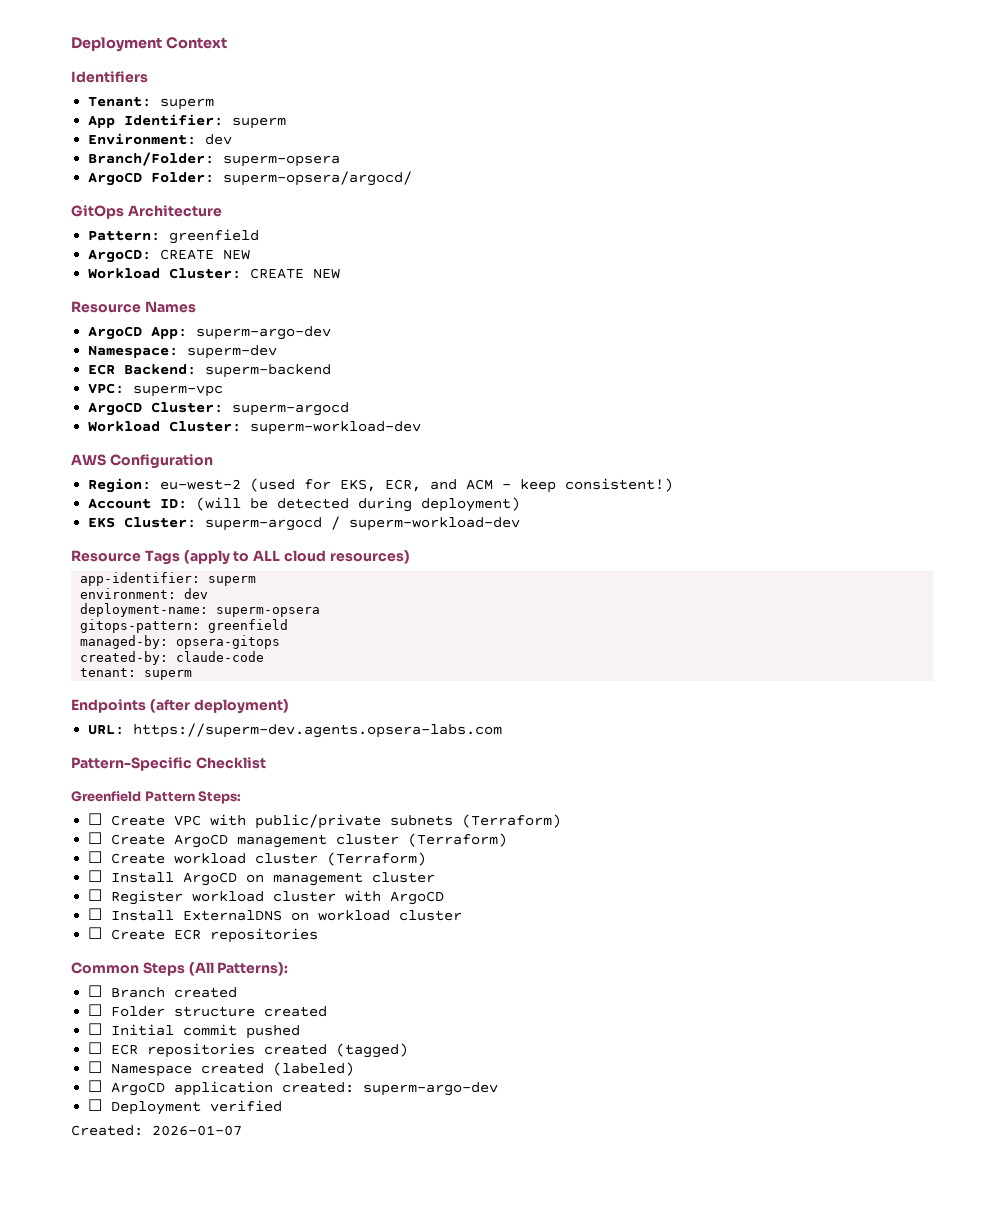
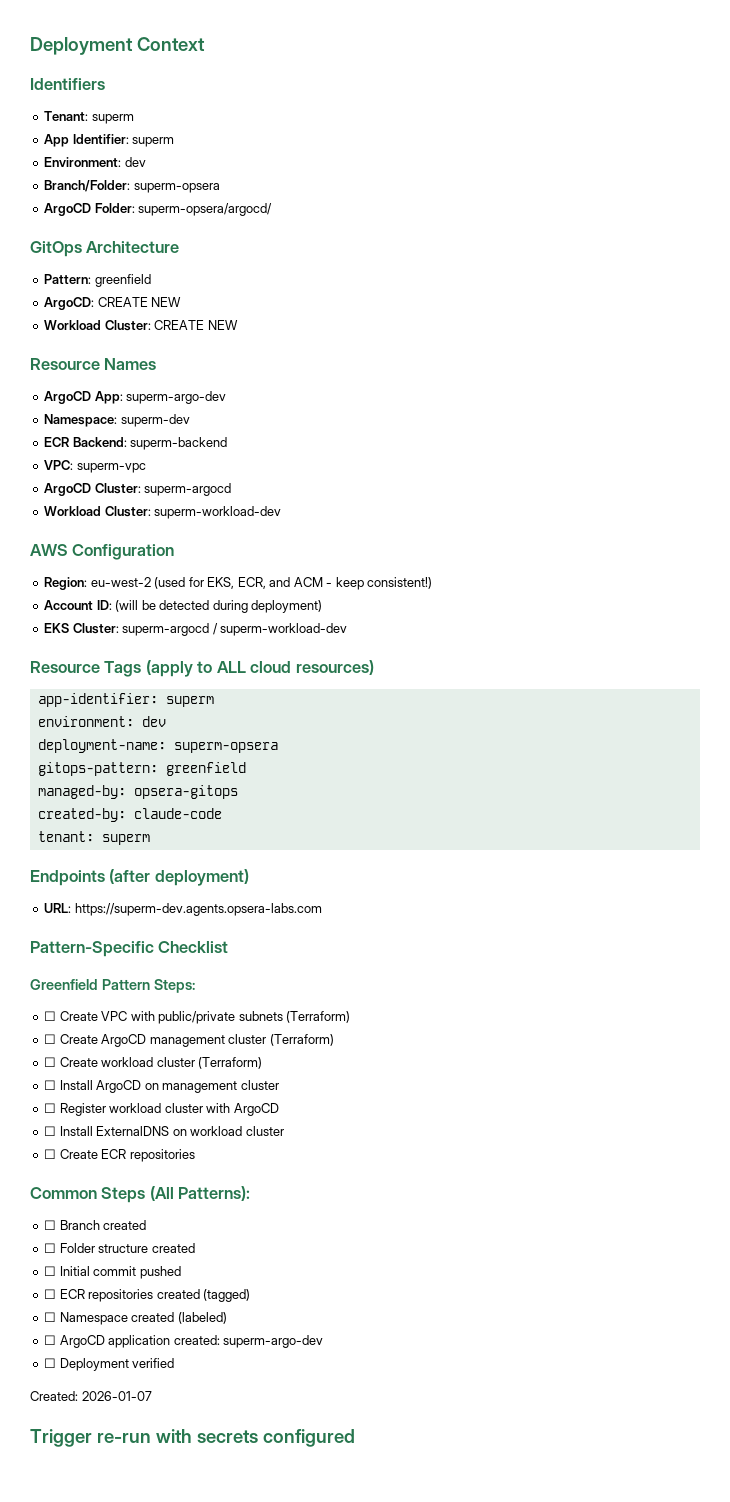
(242, 1130) none -> [30,1429,355,1447] // Trigger re-run with secrets configured

